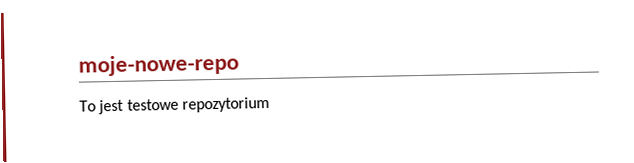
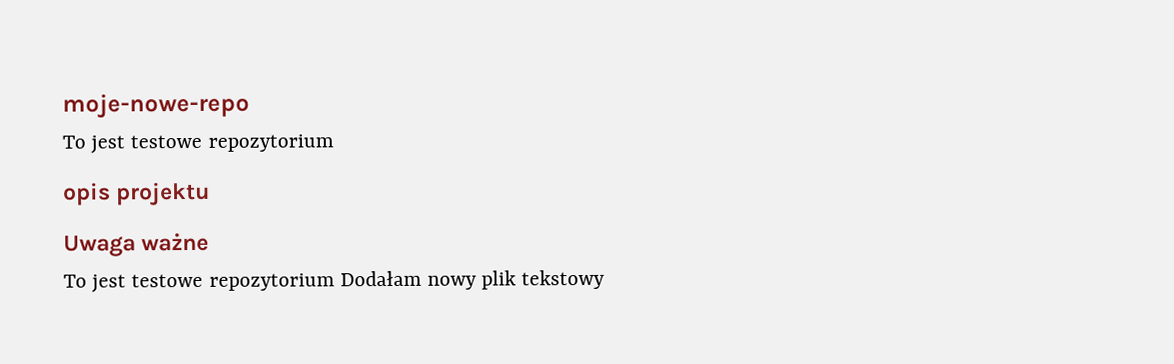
(270, 104) none -> [62,181,211,206] [63,232,210,257] [63,269,606,293] // opis projektu // Uwaga ważne // To jest testowe repozytorium Dodałam nowy plik tekstowy

